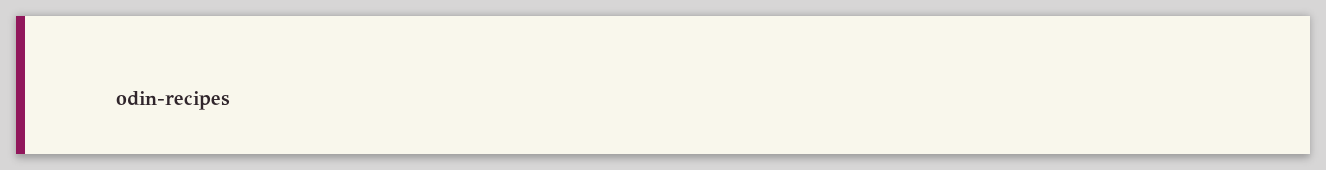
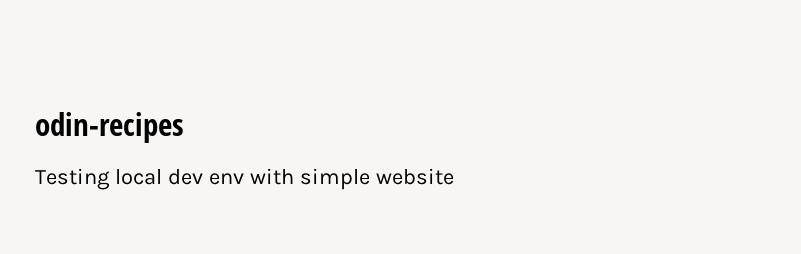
(230, 100) none -> [35,168,454,190] // Testing local dev env with simple website

